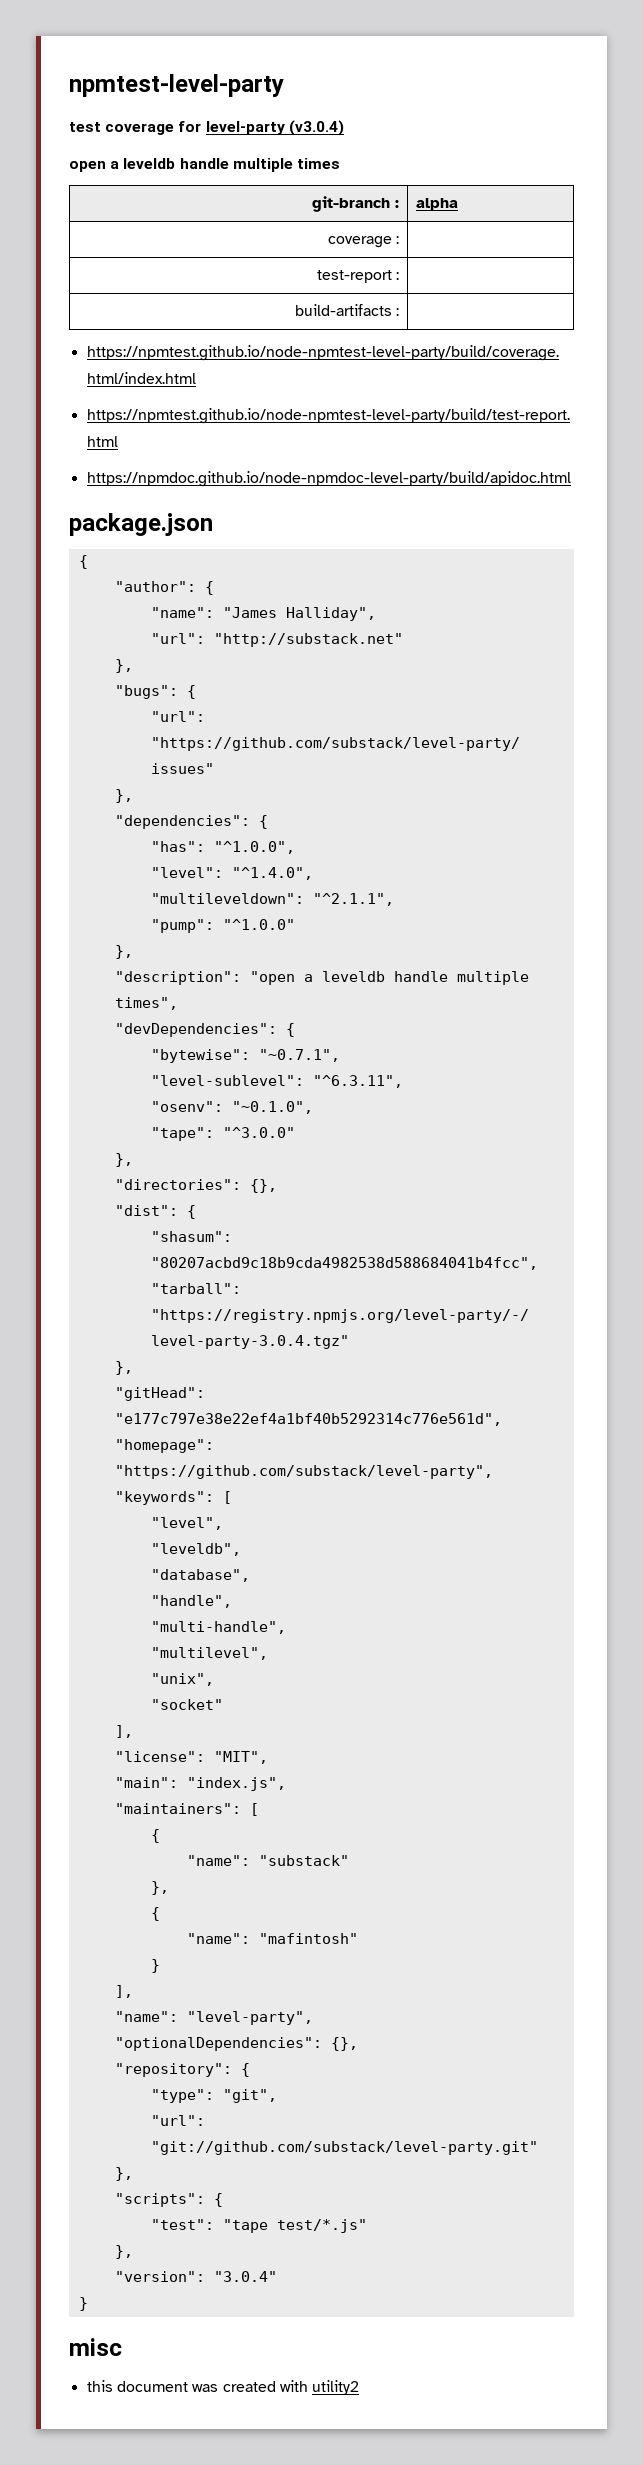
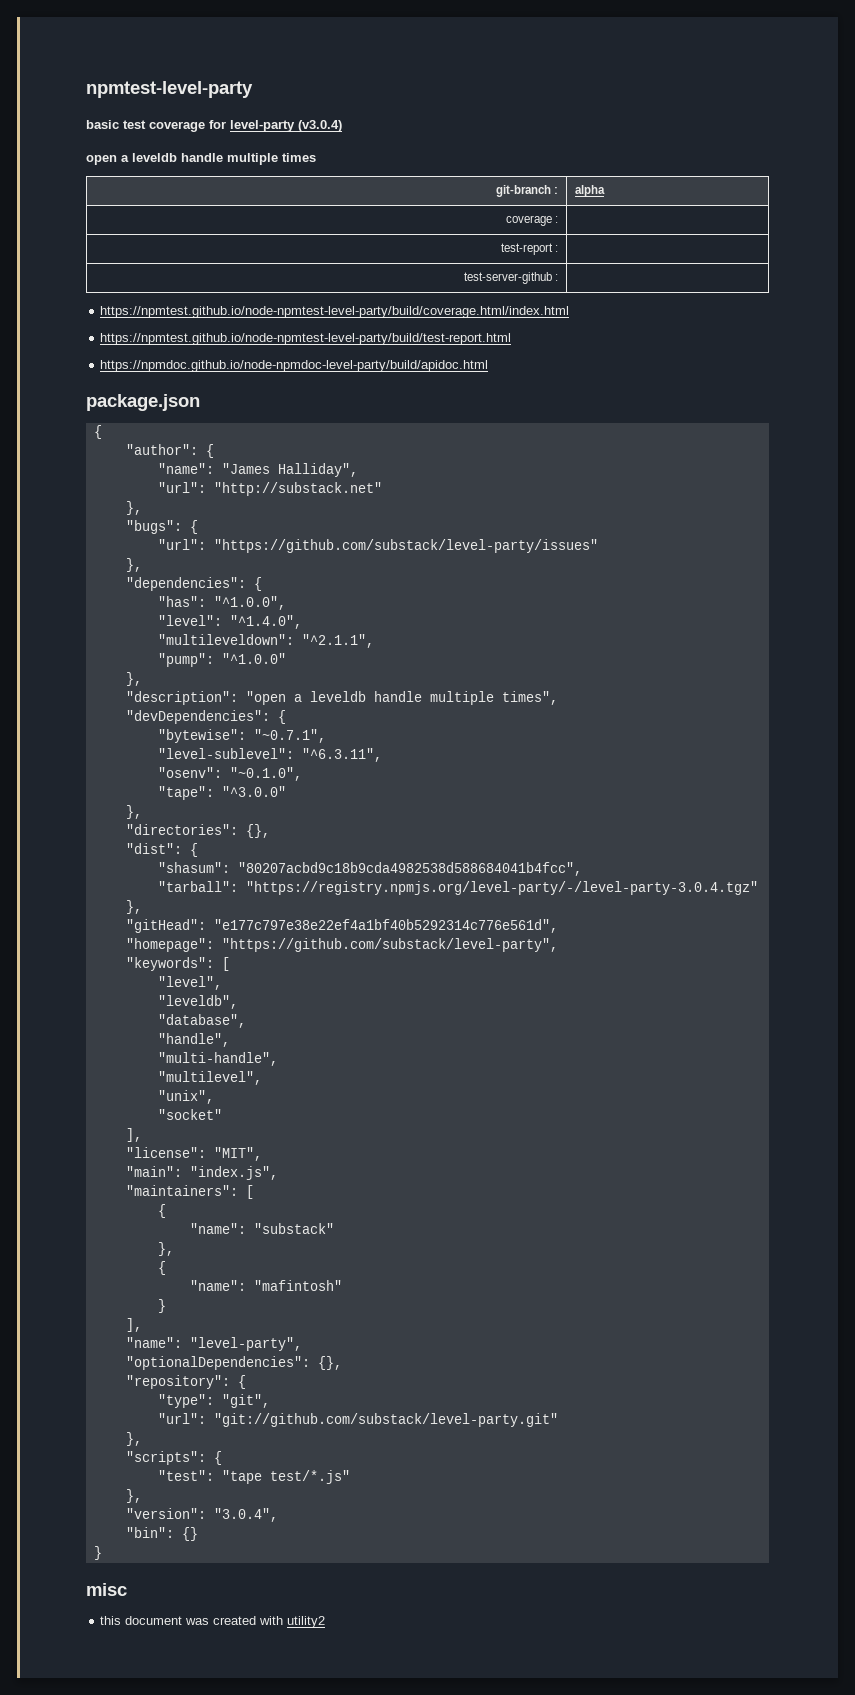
(284, 85) none -> [86,120,119,129] basic
[294,304,392,316] build-artifacts -> [463,272,552,284] test-server-github
[213,2271,277,2282] "3.0.4" -> [213,1508,278,1522] [125,1527,198,1541] "3.0.4", // "bin": {}

